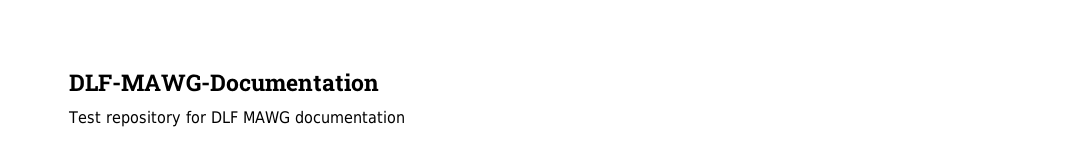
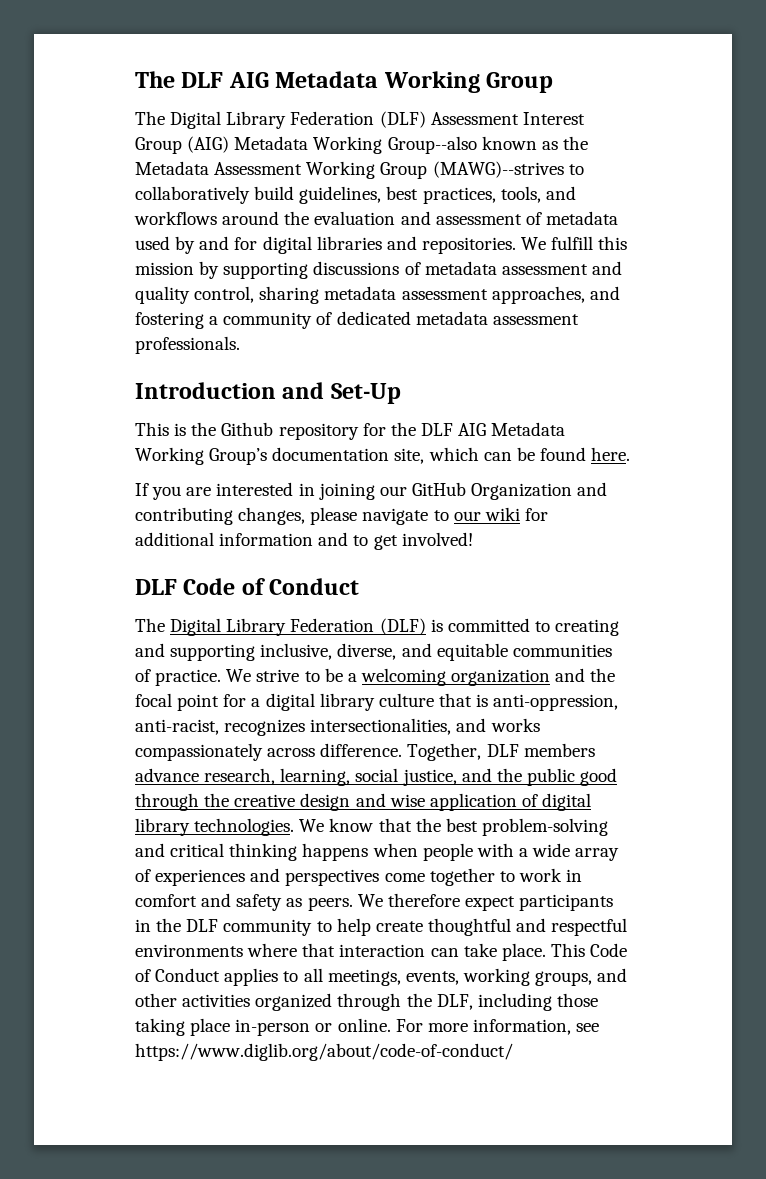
[69,73,379,92] [68,110,405,127] DLF-MAWG-Documentation // Test repository for DLF MAWG documentation -> [135,71,554,93] [135,111,585,129] [135,136,588,154] [135,161,584,179] [135,186,576,204] [134,211,618,225] [135,236,628,254] [135,261,622,279] [135,286,620,304] [135,311,579,329] [135,336,240,354] [135,382,401,404] [135,422,566,440] [135,447,631,465] [135,482,608,500] [135,507,548,525] [135,532,473,550] [135,578,360,595] [135,618,620,636] [135,643,612,661] [135,668,616,686] [135,693,619,711] [135,718,540,736] [135,743,595,761] [135,768,618,786] [135,793,592,811] [135,818,608,836] [135,843,620,861] [135,868,583,886] [135,893,614,911] [135,918,628,936] [135,943,628,961] [135,968,628,986] [135,993,598,1011] [135,1018,600,1036] [135,1043,513,1061] The DLF AIG Metadata Working Group // The Digital Library Federation (DLF) Assessment Interest Group (AIG) Metadata Working Group--also known as the Metadata Assessment Working Group (MAWG)--strives to collaboratively build guidelines, best practices, tools, and workflows around the evaluation and assessment of metadata used by and for digital libraries and repositories. We fulfill this mission by supporting discussions of metadata assessment and quality control, sharing metadata assessment approaches, and fostering a community of dedicated metadata assessment professionals. // Introduction and Set-Up // This is the Github repository for the DLF AIG Metadata Working Group’s documentation site, which can be found here. // If you are interested in joining our GitHub Organization and contributing changes, please navigate to our wiki for additional information and to get involved! // DLF Code of Conduct // The Digital Library Federation (DLF) is committed to creating and supporting inclusive, diverse, and equitable communities of practice. We strive to be a welcoming organization and the focal point for a digital library culture that is anti-oppression, anti-racist, recognizes intersectionalities, and works compassionately across difference. Together, DLF members advance research, learning, social justice, and the public good through the creative design and wise application of digital library technologies. We know that the best problem-solving and critical thinking happens when people with a wide array of experiences and perspectives come together to work in comfort and safety as peers. We therefore expect participants in the DLF community to help create thoughtful and respectful environments where that interaction can take place. This Code of Conduct applies to all meetings, events, working groups, and other activities organized through the DLF, including those taking place in-person or online. For more information, see https://www.diglib.org/about/code-of-conduct/

